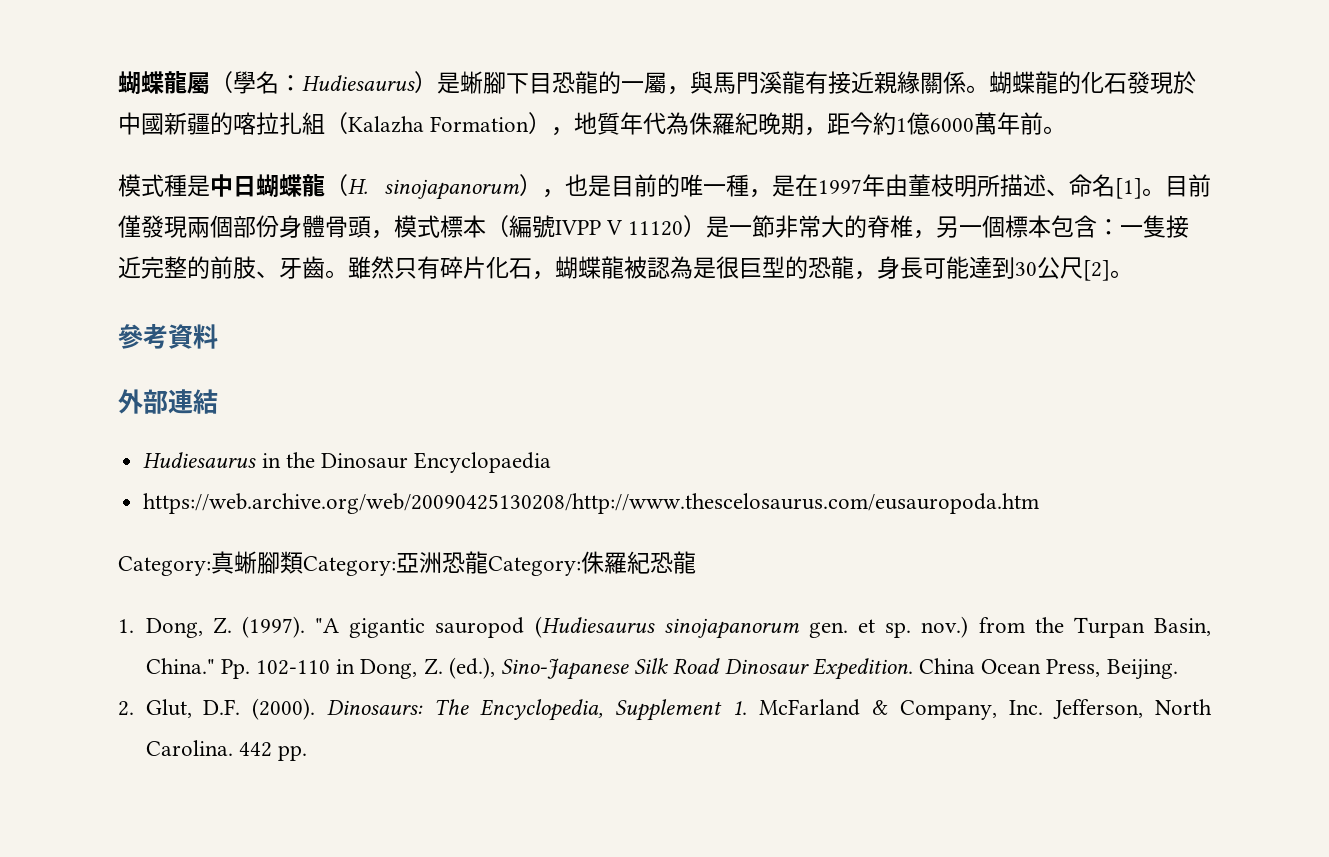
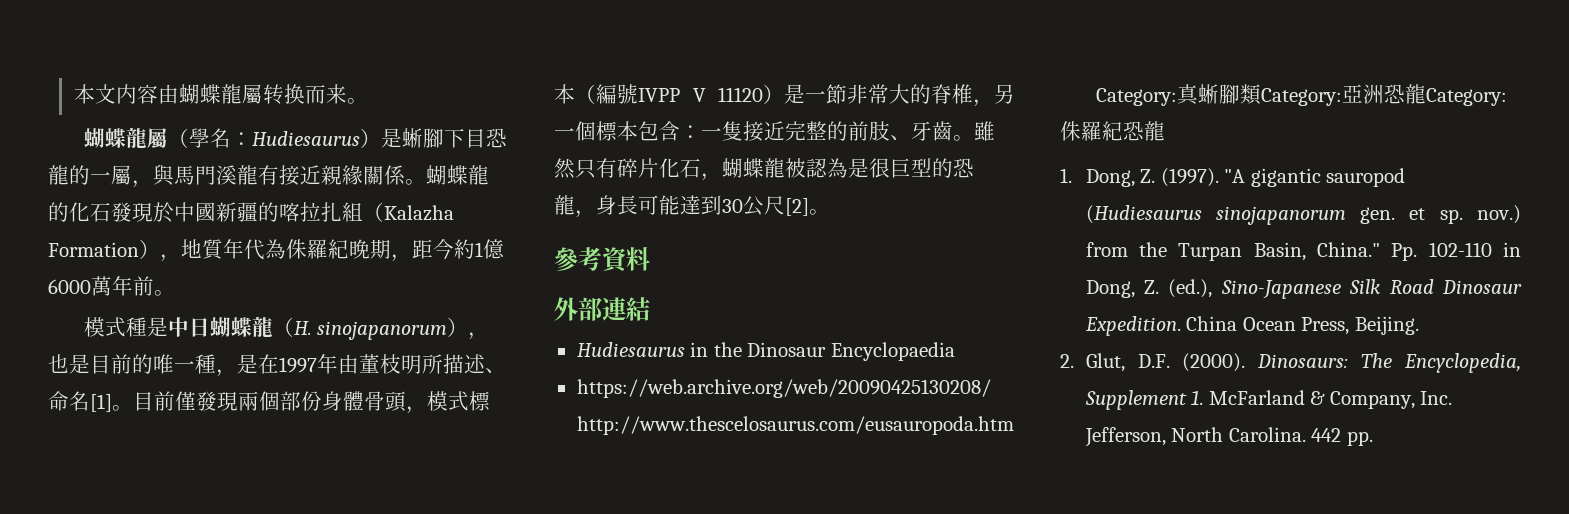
(118, 82) none -> [73,84,368,105] 本文内容由蝴蝶龍屬转换而来。 //

